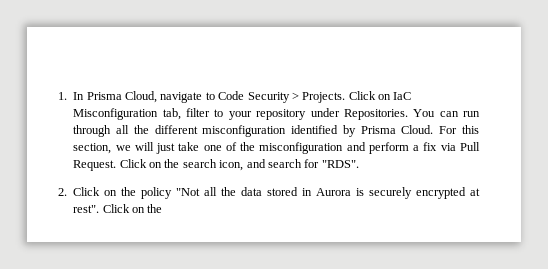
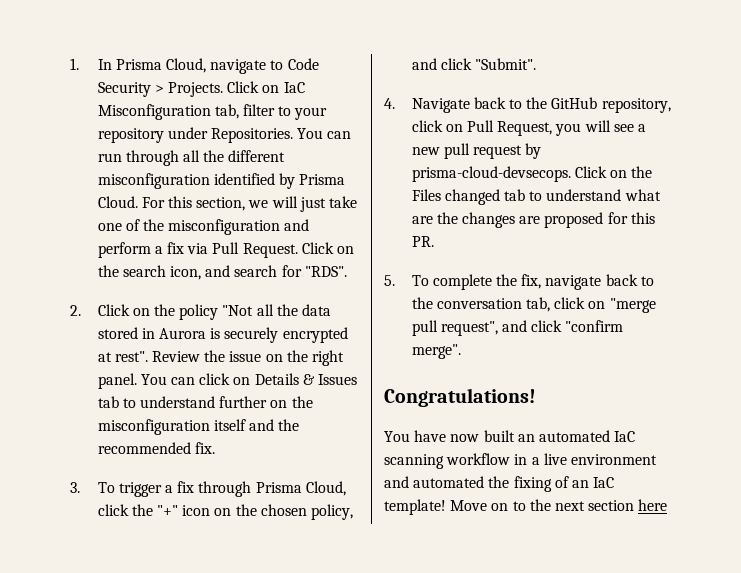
[102,204,163,213] Click on the -> [152,350,344,366] [97,373,357,389] [97,396,313,408] [97,419,300,435] [97,442,215,454] [70,481,346,497] [97,504,353,520] [411,58,537,70] [384,97,671,113] [411,120,646,136] [411,143,542,159] [411,166,653,182] [411,189,661,205] [411,212,655,228] [411,236,434,247] [384,274,654,290] [411,297,656,313] [411,320,624,336] [411,344,461,359] [384,388,536,407] [384,430,636,442] [384,453,657,469] [384,476,615,492] [384,499,668,515] Review the issue on the right panel. You can click on Details & Issues tab to understand further on the misconfiguration itself and the recommended fix. // 3. To trigger a fix through Prisma Cloud, click the "+" icon on the chosen policy, and click "Submit". // 4. Navigate back to the GitHub repository, click on Pull Request, you will see a new pull request by prisma-cloud-devsecops. Click on the Files changed tab to understand what are the changes are proposed for this PR. // 5. To complete the fix, navigate back to the conversation tab, click on "merge pull request", and click "confirm merge". // Congratulations! // You have now built an automated IaC scanning workflow in a live environment and automated the fixing of an IaC template! Move on to the next section here

